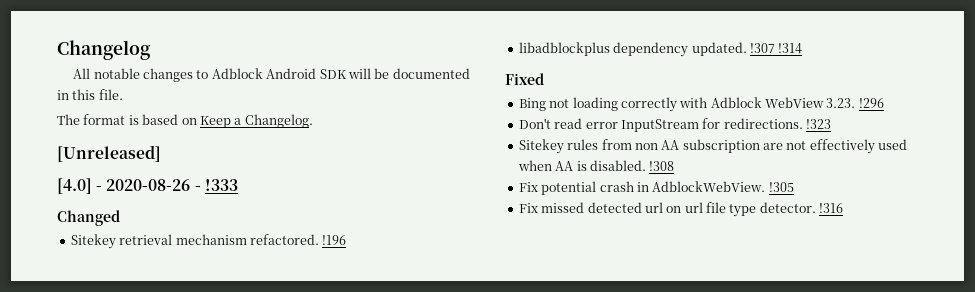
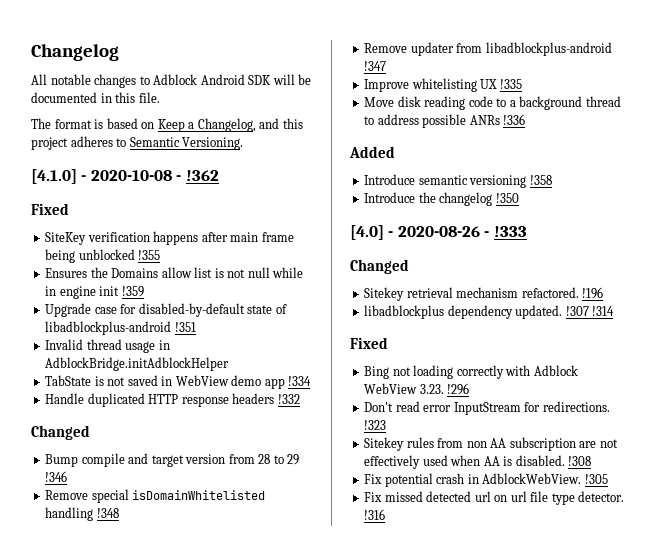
[244,114,313,128] [57,145,161,162] Changelog. // [Unreleased] -> [197,118,303,132] [31,136,244,150] [31,169,219,184] [31,203,69,215] [45,231,294,245] [45,249,161,263] [45,267,304,278] [45,286,144,299] [45,303,287,317] [45,321,196,335] [45,339,170,353] [45,357,230,371] [45,375,312,389] [45,393,300,407] [31,425,90,440] [45,453,300,467] [45,471,68,482] [45,489,266,503] [45,507,119,521] [364,42,612,56] [364,61,387,71] [364,78,522,92] [364,96,621,110] [364,114,526,128] [349,146,395,158] [364,174,552,188] [364,192,519,206] Changelog, and this project adheres to Semantic Versioning. // [4.1.0] - 2020-10-08 - !362 // Fixed // SiteKey verification happens after main frame being unblocked !355 // Ensures the Domains allow list is not null while in engine init !359 // Upgrade case for disabled-by-default state of libadblockplus-android !351 // Invalid thread usage in AdblockBridge.initAdblockHelper // TabState is not saved in WebView demo app !334 // Handle duplicated HTTP response headers !332 // Changed // Bump compile and target version from 28 to 29 !346 // Remove special isDomainWhitelisted handling !348 // Remove updater from libadblockplus-android !347 // Improve whitelisting UX !335 // Move disk reading code to a background thread to address possible ANRs !336 // Added // Introduce semantic versioning !358 // Introduce the changelog !350

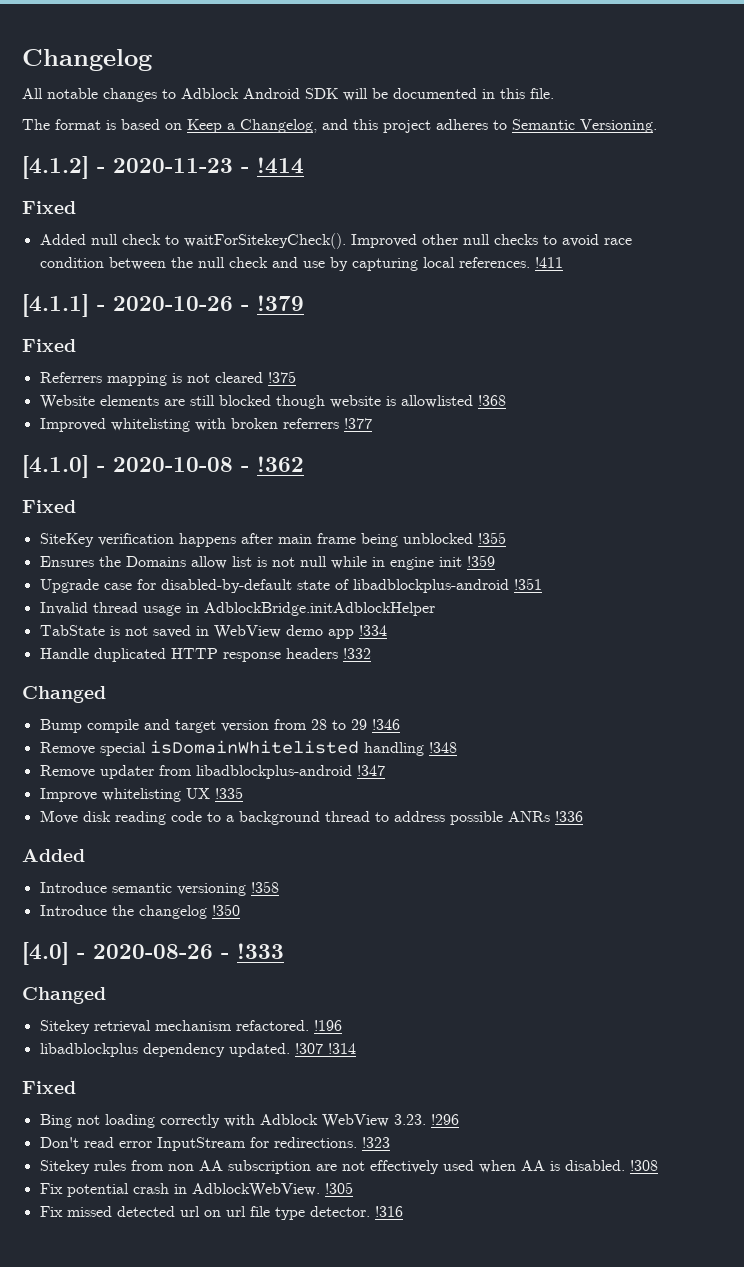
(244, 143) none -> [22,156,304,179] [22,201,76,214] [39,233,632,249] [39,257,563,271] [22,294,304,317] [22,339,76,352] [39,371,296,386] [39,395,506,409] [39,418,372,432] // [4.1.2] - 2020-11-23 - !414 // Fixed // Added null check to waitForSitekeyCheck(). Improved other null checks to avoid race condition between the null check and use by capturing local references. !411 // [4.1.1] - 2020-10-26 - !379 // Fixed // Referrers mapping is not cleared !375 // Website elements are still blocked though website is allowlisted !368 // Improved whitelisting with broken referrers !377

